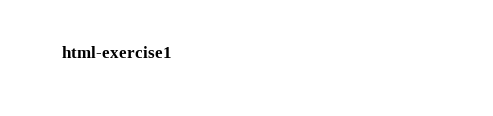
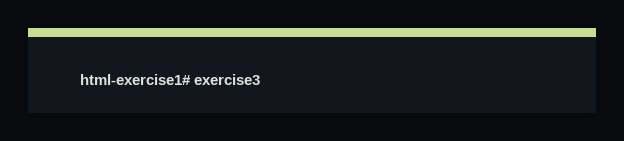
[62,46,172,58] html-exercise1 -> [80,74,261,85] html-exercise1# exercise3

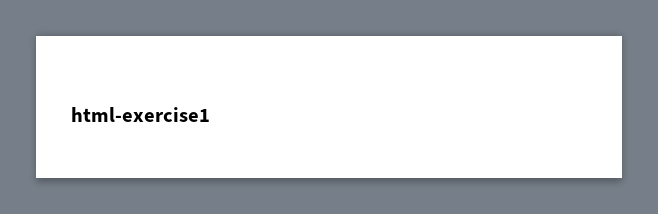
[80,74,261,85] html-exercise1# exercise3 -> [71,107,210,122] html-exercise1

